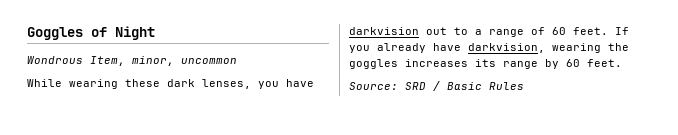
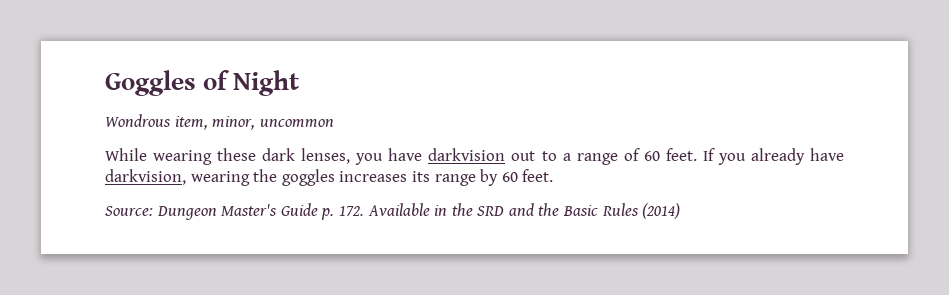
[90,56,125,66] Item, -> [174,116,208,130] item,
[405,81,440,91] SRD / -> [156,203,560,220] Dungeon Master's Guide p. 172. Available in the SRD and the
(524, 86) none -> [642,203,681,219] (2014)

